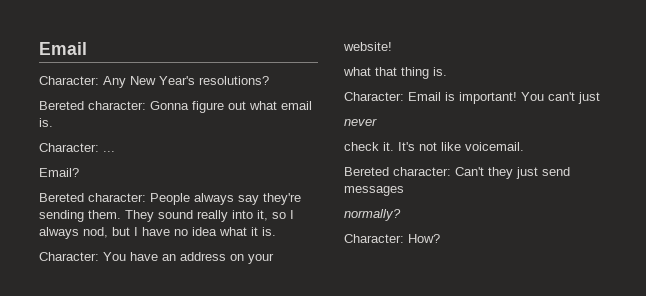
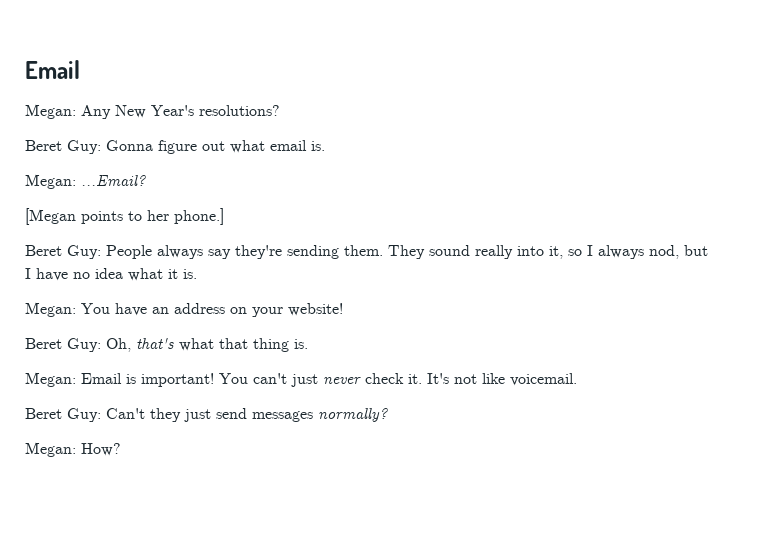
[39,76,99,85] Character: -> [25,104,76,119] Megan:
[39,101,146,110] Bereted character: -> [25,140,101,154] Beret Guy:
[39,143,115,152] [39,168,79,177] [39,193,146,202] Character: ... // Email? // Bereted character: -> [25,174,146,189] [25,208,224,225] [25,245,101,259] Megan: ...Email? // [Megan points to her phone.] // Beret Guy:
[39,252,99,261] Character: -> [25,302,76,317] Megan:
(392, 46) none -> [25,338,174,352] Beret Guy: Oh, that's
[344,92,404,101] Character: -> [25,372,76,387] Megan:
(600, 98) // -> (318, 380) none
(377, 122) // -> (361, 380) none
[344,167,451,176] Bereted character: -> [25,408,101,422] Beret Guy:
(404, 191) // -> (313, 416) none
[344,234,404,243] Character: -> [25,442,76,457] Megan:

